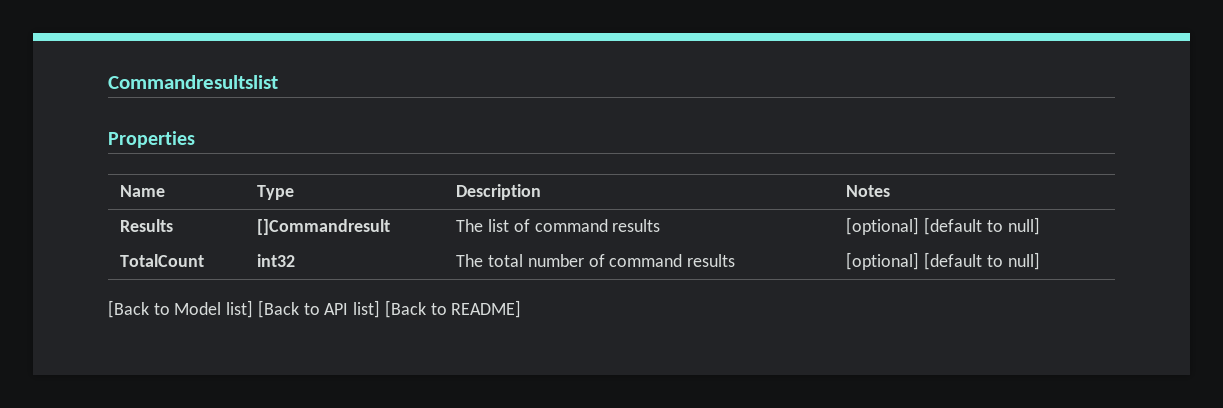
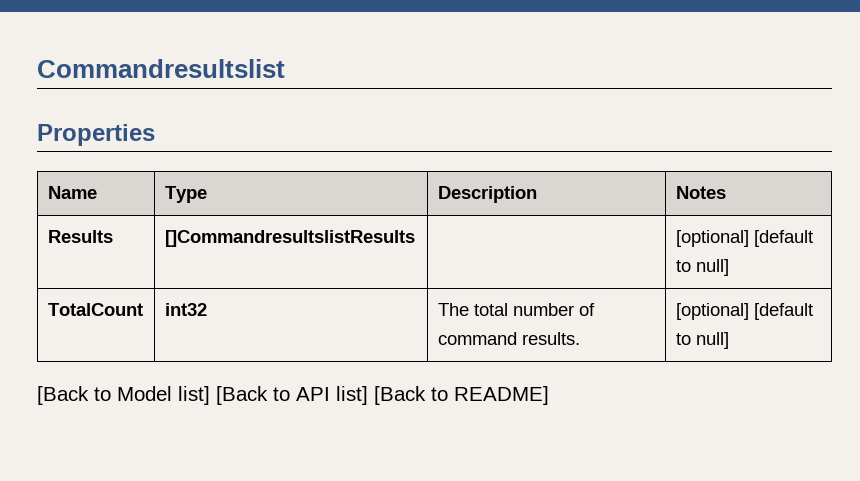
[257,219,391,235] [456,219,661,232] []Commandresult | The list of command results -> [164,230,415,247] []CommandresultslistResults |
[687,254,736,267] results -> [521,332,580,345] results.

